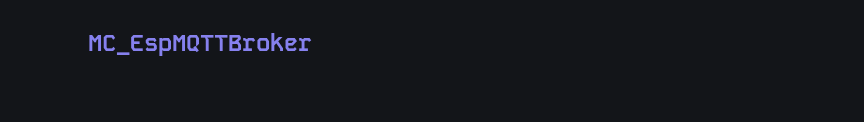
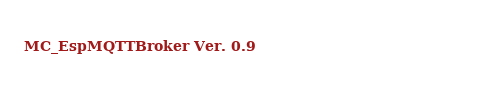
(312, 44) none -> [193,41,256,51] Ver. 0.9

